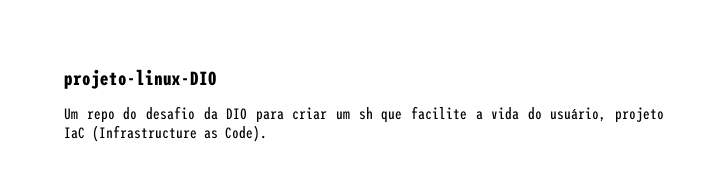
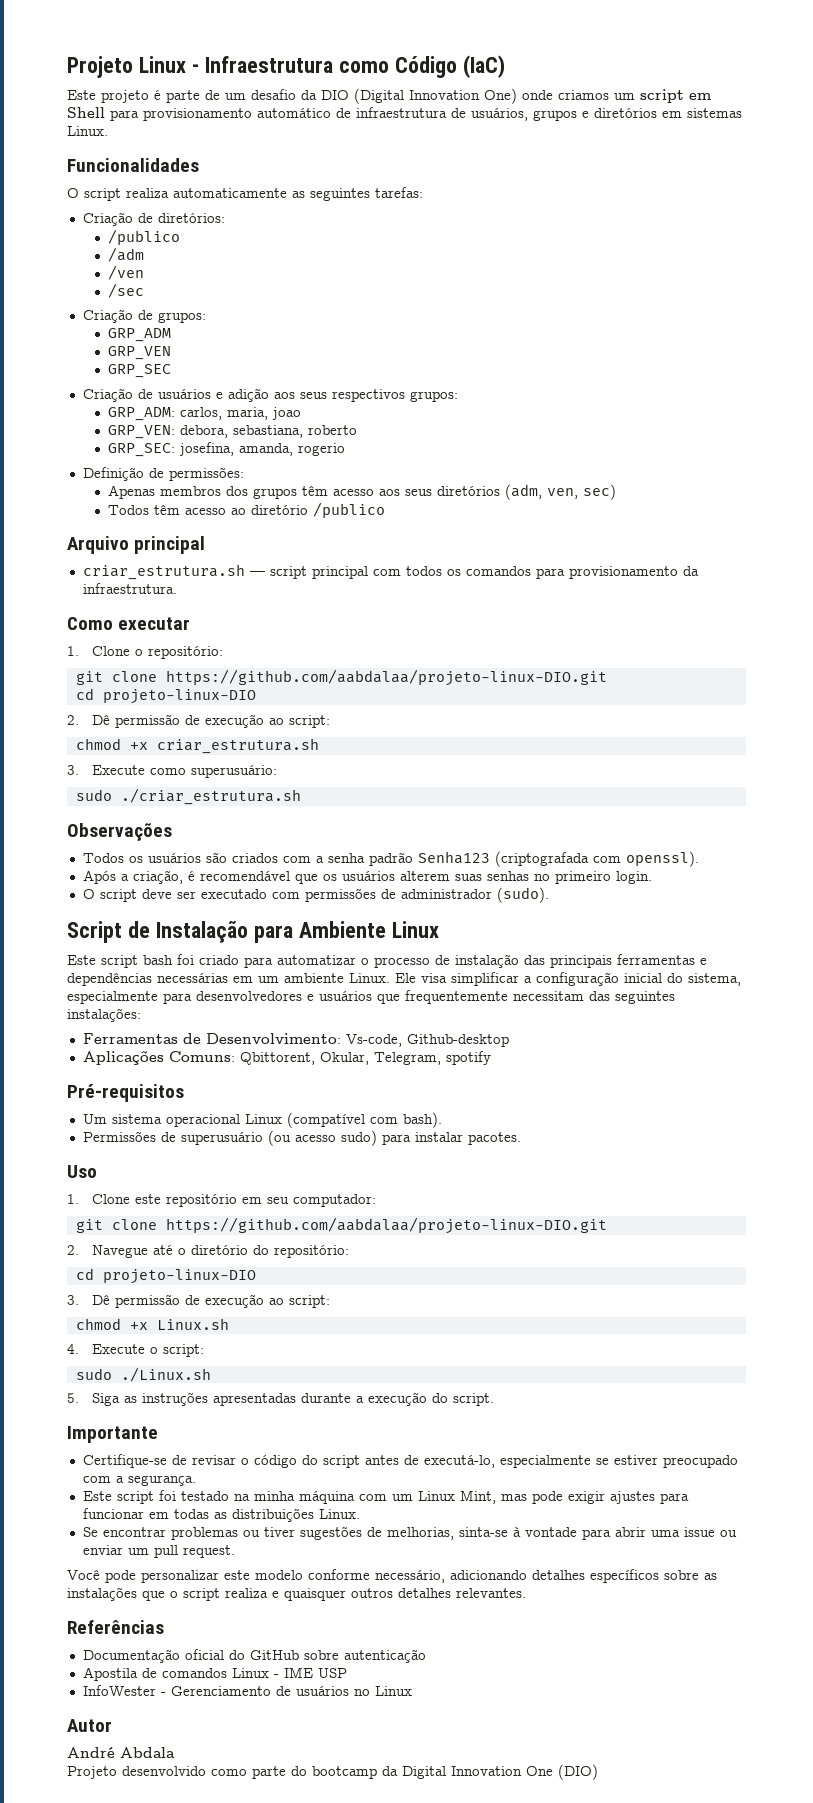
[64,69,217,89] [64,106,664,123] [64,125,267,142] projeto-linux-DIO // Um repo do desafio da DIO para criar um sh que facilite a vida do usuário, projeto IaC (Infrastructure as Code). -> [67,55,505,78] [67,88,711,104] [67,107,742,121] [67,126,108,136] [67,158,199,172] [67,187,423,201] [82,212,225,226] [108,229,181,245] [108,247,145,262] [108,265,145,280] [108,283,145,298] [82,309,206,323] [108,328,172,342] [108,346,172,360] [108,364,172,378] [82,388,458,402] [108,407,302,421] [108,425,358,439] [108,442,346,457] [82,467,244,481] [108,484,617,500] [108,502,386,518] [67,536,206,554] [82,564,699,580] [82,583,177,594] [67,617,191,630] [67,646,224,659] [75,669,607,686] [75,688,256,704] [67,714,331,728] [75,738,319,754] [67,765,278,778] [75,788,301,805] [67,823,172,841] [82,851,699,867] [82,870,652,884] [82,887,549,903] [67,920,439,943] [67,954,707,968] [67,972,741,986] [67,990,675,1004] [67,1008,141,1022] [82,1033,509,1047] [82,1050,491,1065] [67,1084,184,1102] [82,1112,442,1128] [82,1130,521,1146] [67,1165,97,1178] [67,1194,377,1207] [75,1217,607,1234] [67,1245,350,1258] [75,1268,256,1284] [67,1294,331,1308] [75,1318,229,1330] [67,1344,205,1357] [75,1367,211,1382] [67,1392,495,1406] [67,1426,158,1443] [82,1454,738,1468] [82,1475,196,1486] [82,1490,689,1504] [82,1508,360,1522] [82,1526,737,1540] [82,1545,235,1558] [67,1569,717,1583] [67,1587,526,1601] [67,1620,164,1634] [82,1649,426,1663] [82,1667,347,1681] [82,1685,412,1696] [67,1719,112,1732] [67,1747,175,1758] [67,1764,598,1780] Projeto Linux - Infraestrutura como Código (IaC) // Este projeto é parte de um desafio da DIO (Digital Innovation One) onde criamos um script em Shell para provisionamento automático de infraestrutura de usuários, grupos e diretórios em sistemas Linux. // Funcionalidades // O script realiza automaticamente as seguintes tarefas: // Criação de diretórios: // /publico // /adm // /ven // /sec // Criação de grupos: // GRP_ADM // GRP_VEN // GRP_SEC // Criação de usuários e adição aos seus respectivos grupos: // GRP_ADM: carlos, maria, joao // GRP_VEN: debora, sebastiana, roberto // GRP_SEC: josefina, amanda, rogerio // Definição de permissões: // Apenas membros dos grupos têm acesso aos seus diretórios (adm, ven, sec) // Todos têm acesso ao diretório /publico // Arquivo principal // criar_estrutura.sh — script principal com todos os comandos para provisionamento da infraestrutura. // Como executar // 1. Clone o repositório: // git clone https://github.com/aabdalaa/projeto-linux-DIO.git // cd projeto-linux-DIO // 2. Dê permissão de execução ao script: // chmod +x criar_estrutura.sh // 3. Execute como superusuário: // sudo ./criar_estrutura.sh // Observações // Todos os usuários são criados com a senha padrão Senha123 (criptografada com openssl). // Após a criação, é recomendável que os usuários alterem suas senhas no primeiro login. // O script deve ser executado com permissões de administrador (sudo). // Script de Instalação para Ambiente Linux // Este script bash foi criado para automatizar o processo de instalação das principais ferramentas e dependências necessárias em um ambiente Linux. Ele visa simplificar a configuração inicial do sistema, especialmente para desenvolvedores e usuários que frequentemente necessitam das seguintes instalações: // Ferramentas de Desenvolvimento: Vs-code, Github-desktop // Aplicações Comuns: Qbittorent, Okular, Telegram, spotify // Pré-requisitos // Um sistema operacional Linux (compatível com bash). // Permissões de superusuário (ou acesso sudo) para instalar pacotes. // Uso // 1. Clone este repositório em seu computador: // git clone https://github.com/aabdalaa/projeto-linux-DIO.git // 2. Navegue até o diretório do repositório: // cd projeto-linux-DIO // 3. Dê permissão de execução ao script: // chmod +x Linux.sh // 4. Execute o script: // sudo ./Linux.sh // 5. Siga as instruções apresentadas durante a execução do script. // Importante // Certifique-se de revisar o código do script antes de executá-lo, especialmente se estiver preocupado com a segurança. // Este script foi testado na minha máquina com um Linux Mint, mas pode exigir ajustes para funcionar em todas as distribuições Linux. // Se encontrar problemas ou tiver sugestões de melhorias, sinta-se à vontade para abrir uma issue ou enviar um pull request. // Você pode personalizar este modelo conforme necessário, adicionando detalhes específicos sobre as instalações que o script realiza e quaisquer outros detalhes relevantes. // Referências // Documentação oficial do GitHub sobre autenticação // Apostila de comandos Linux - IME USP // InfoWester - Gerenciamento de usuários no Linux // Autor // André Abdala // Projeto desenvolvido como parte do bootcamp da Digital Innovation One (DIO)

